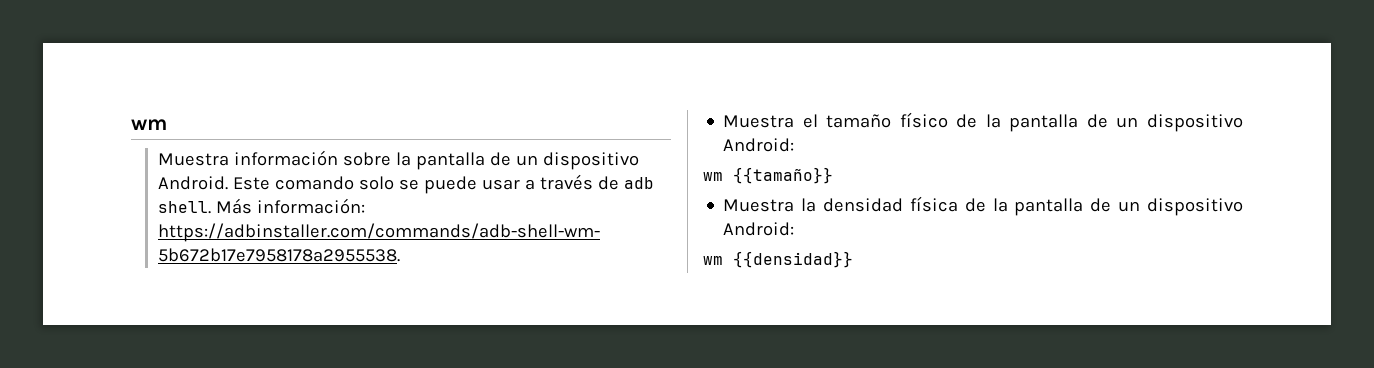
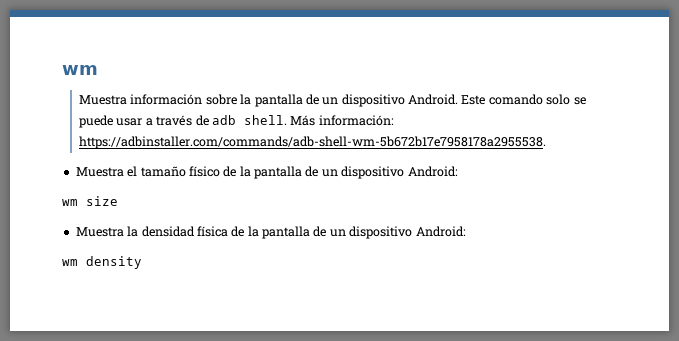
[733,167,833,184] {{tamaño}} -> [86,196,118,206] size
[733,251,853,268] {{densidad}} -> [86,256,142,269] density

